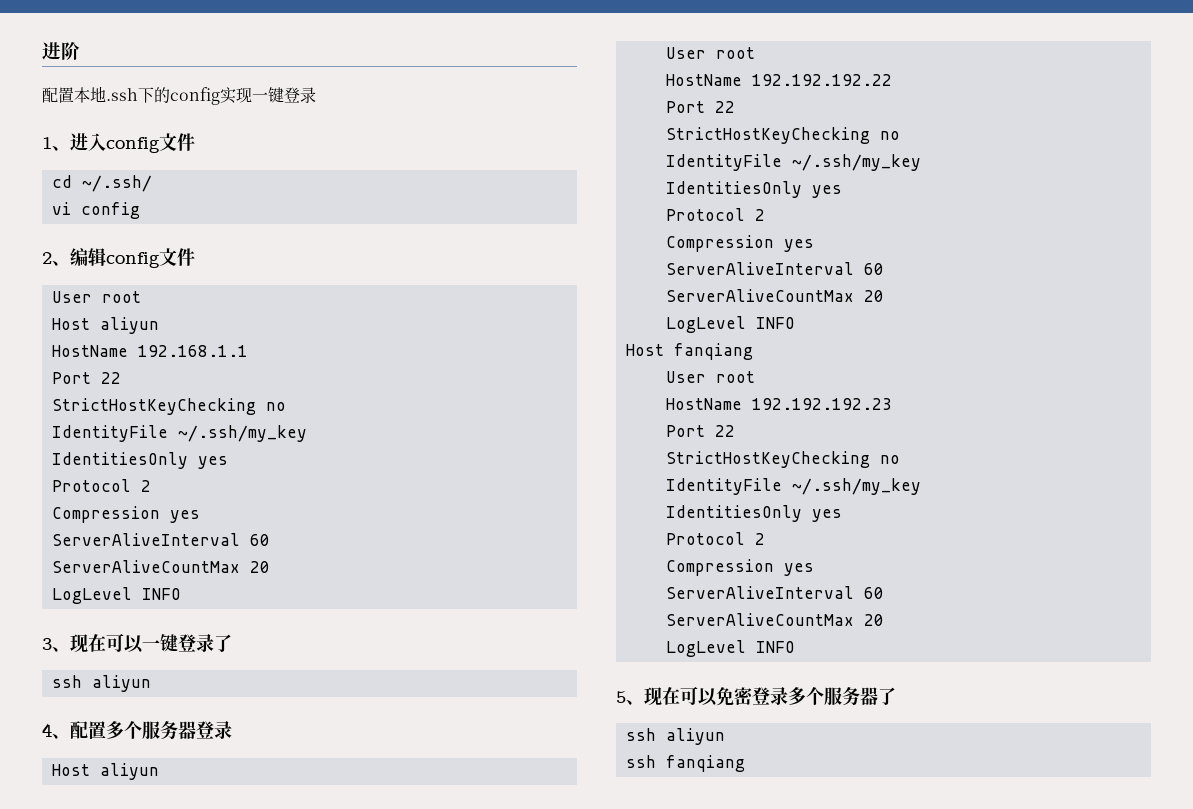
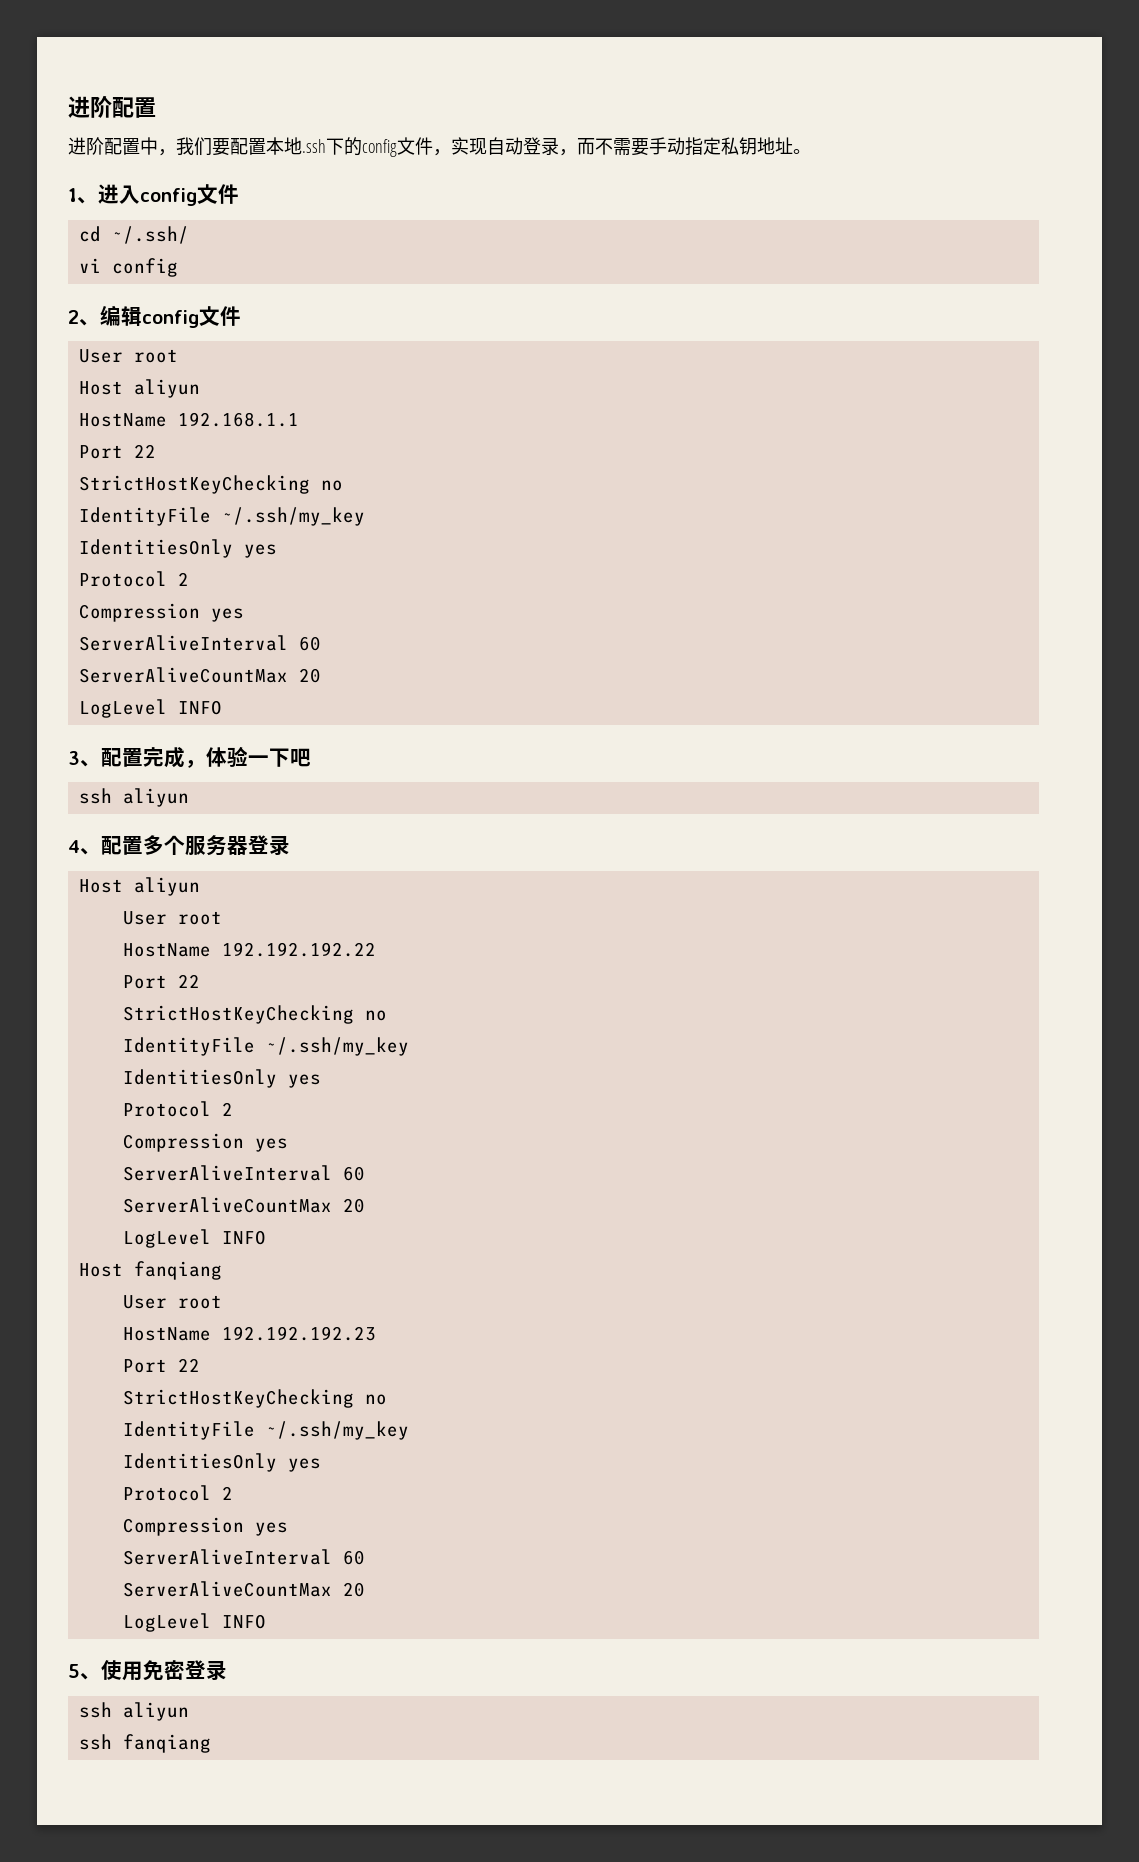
[42,42,80,60] 进阶 // -> [68,95,156,118] [68,137,230,156] 进阶配置 // 进阶配置中，我们要
[220,87,316,104] 实现一键登录 -> [397,137,811,156] 文件，实现自动登录，而不需要手动指定私钥地址。
[70,633,232,653] 现在可以一键登录了 -> [101,746,311,768] 配置完成，体验一下吧
[644,686,718,706] 现在可以 -> [101,1660,143,1681] 使用
[788,687,896,706] 多个服务器了 -> (227, 1670) none

